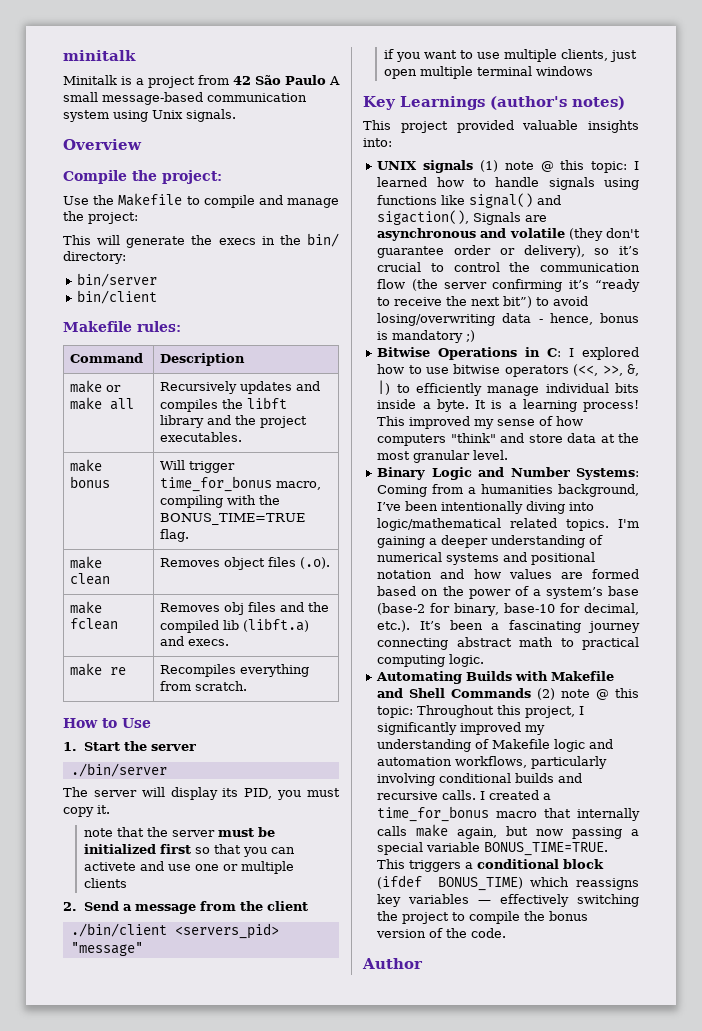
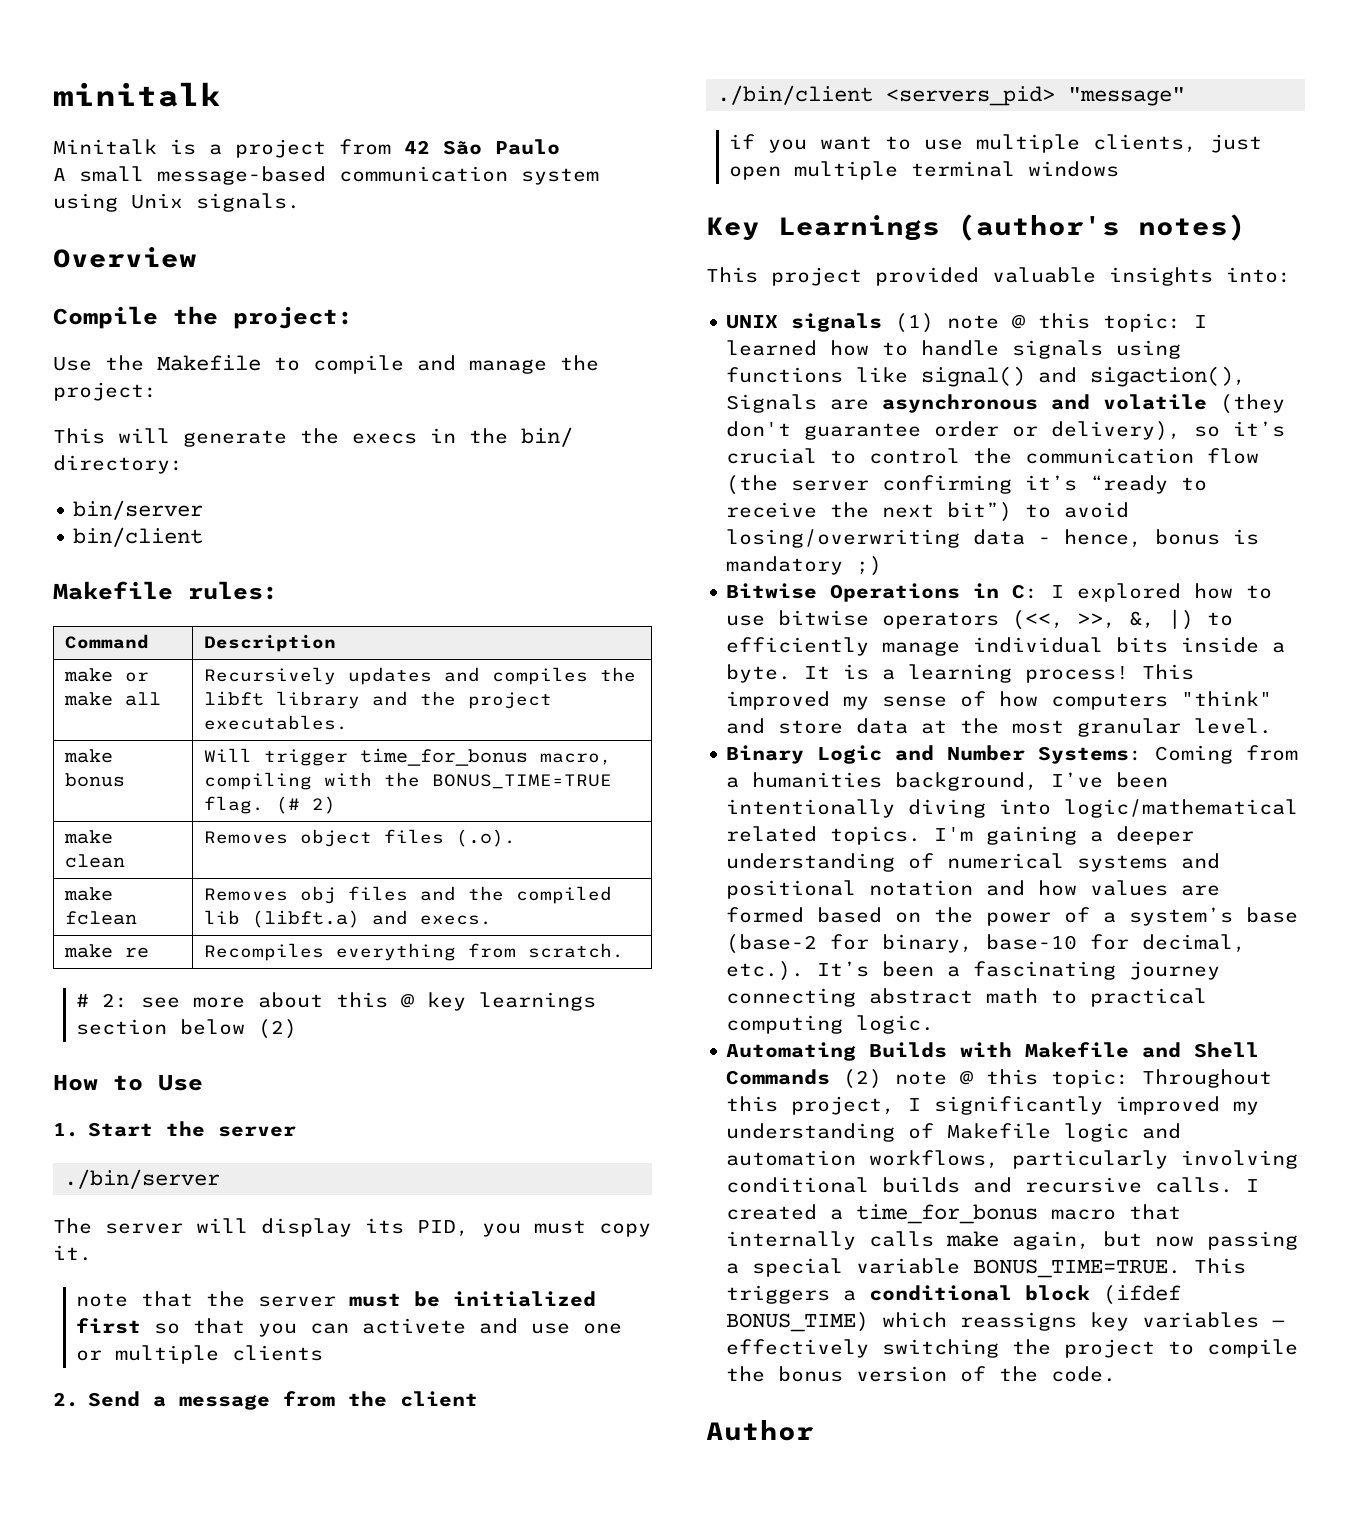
(326, 80) none -> (560, 147) //
(189, 535) none -> [275,796,336,814] (# 2)
(247, 686) none -> [75,992,596,1011] [75,1019,297,1039] // # 2: see more about this @ key learnings section below (2)

